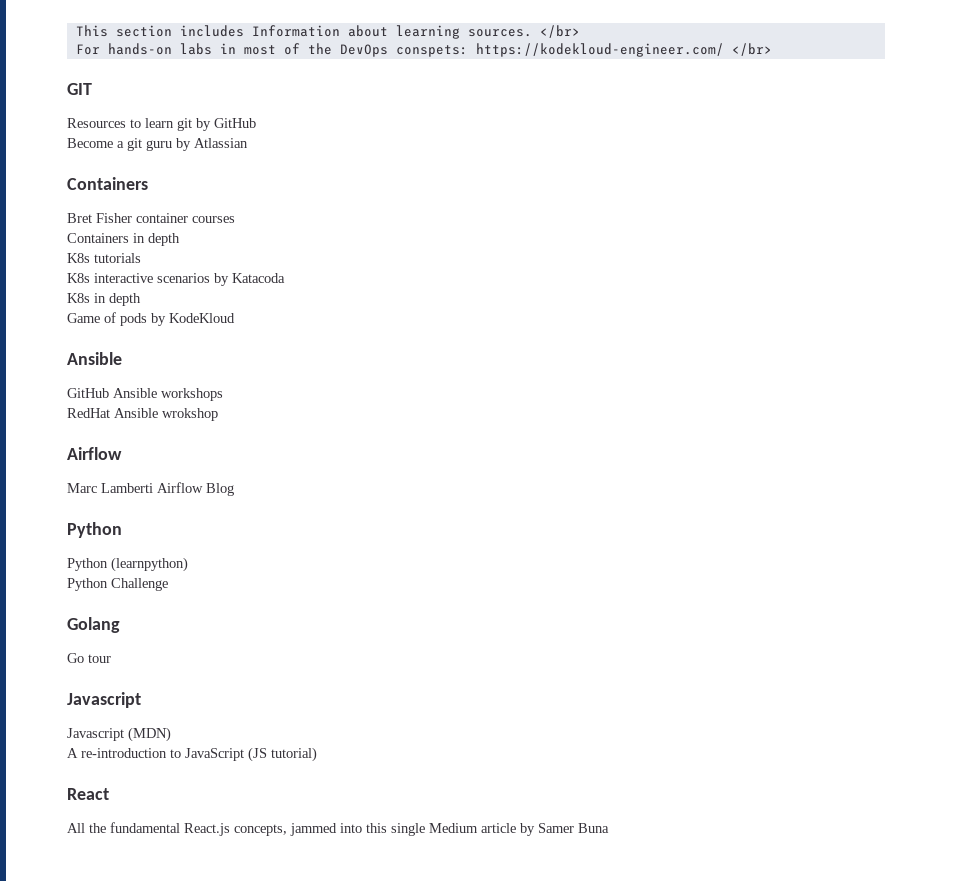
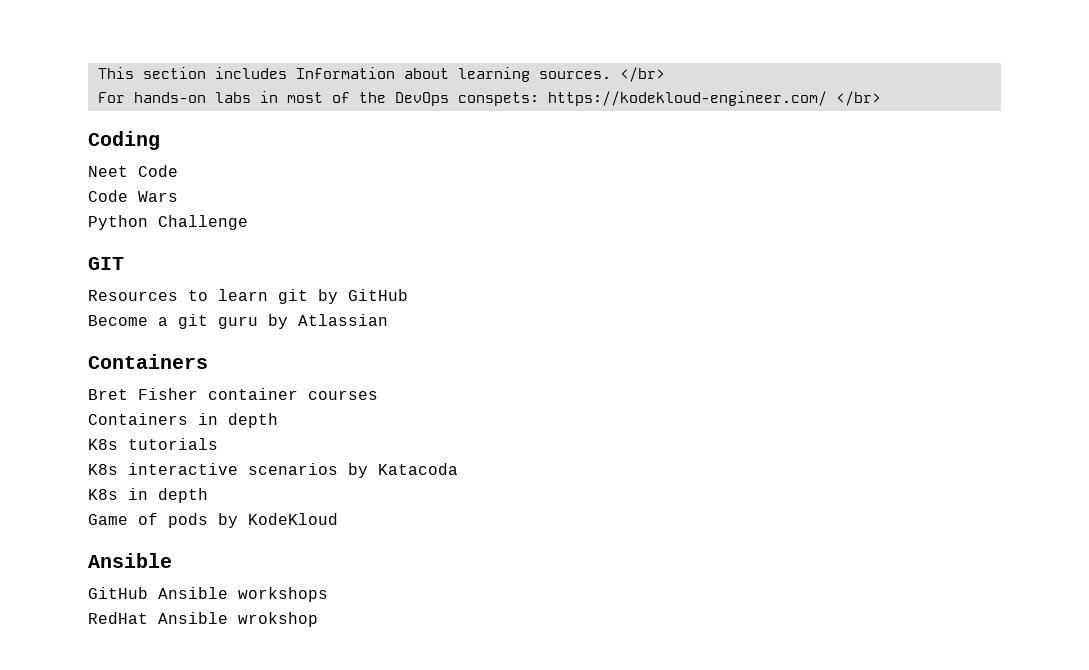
(772, 49) none -> [88,131,160,150] [88,165,178,177] [88,190,178,202] [88,215,248,230] // Coding // Neet Code // Code Wars // Python Challenge
[67,447,122,460] [67,482,234,496] [67,522,122,538] [67,557,188,572] [67,578,168,591] [67,617,120,633] [67,653,111,663] [67,692,141,708] [67,727,171,742] [67,747,317,762] [67,788,109,800] [67,822,609,836] // Airflow // Marc Lamberti Airflow Blog // Python // Python (learnpython) // Python Challenge // Golang // Go tour // Javascript // Javascript (MDN) // A re-introduction to JavaScript (JS tutorial) // React // All the fundamental React.js concepts, jammed into this single Medium article by Samer Buna -> (318, 619) none

